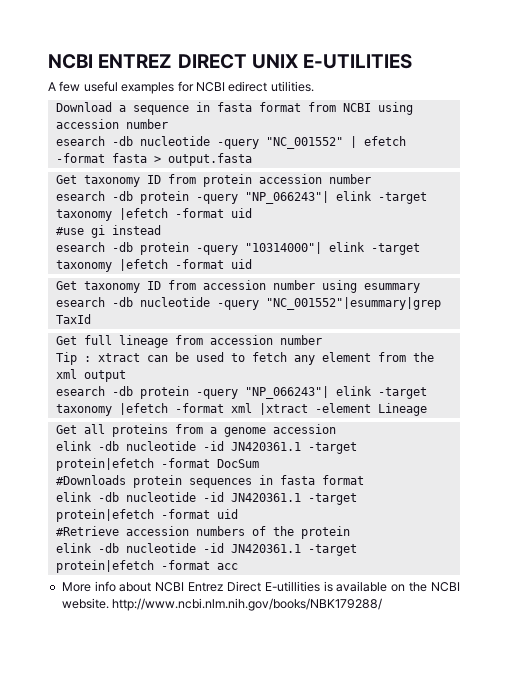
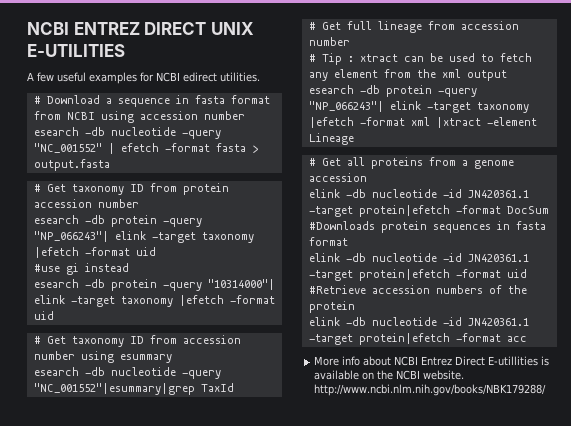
(314, 86) none -> [33,96,41,104] #
(252, 159) none -> [33,184,41,192] #
(252, 264) none -> [33,336,41,344] #
(91, 319) none -> [308,22,316,30] #
(322, 340) none -> [308,54,316,62] #
(427, 409) none -> [308,158,316,166] #

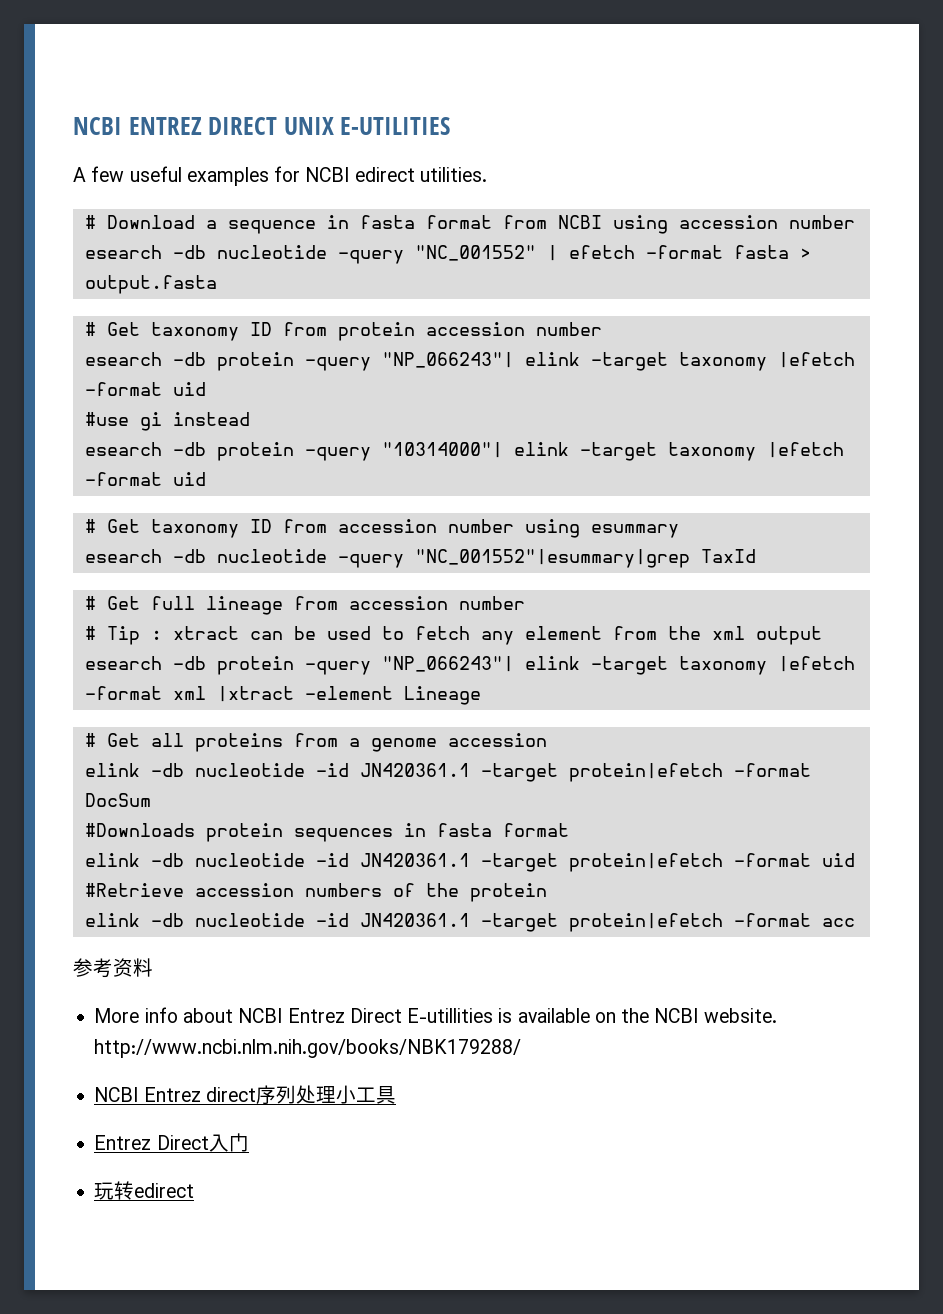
(527, 339) none -> [73,958,153,978] // 参考资料
(547, 390) none -> [94,1085,396,1105] [94,1133,249,1152] [94,1181,195,1200] // NCBI Entrez direct序列处理小工具 // Entrez Direct入门 // 玩转edirect

